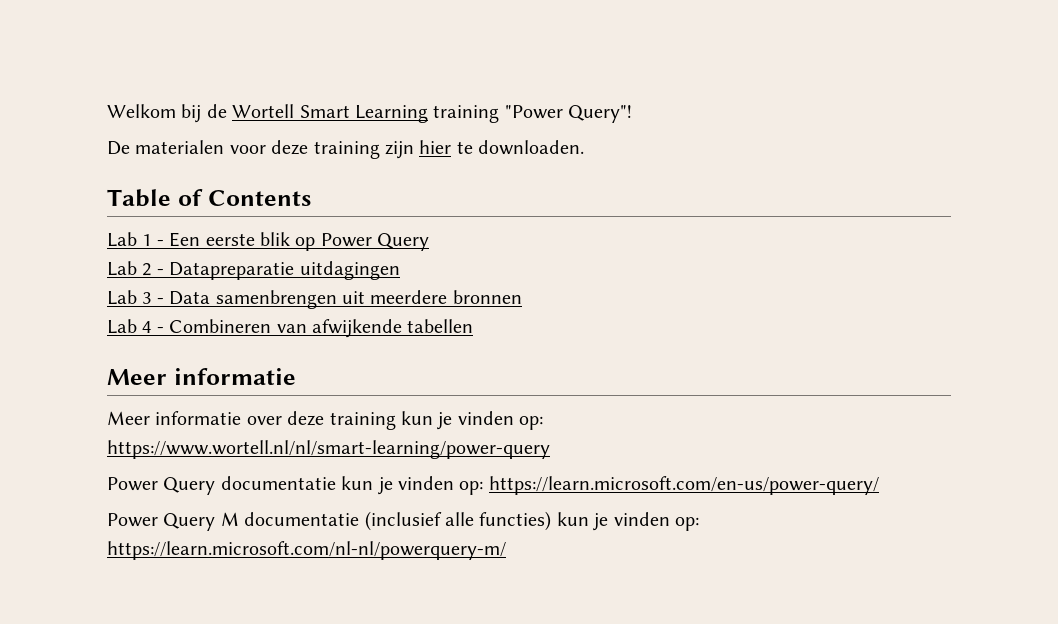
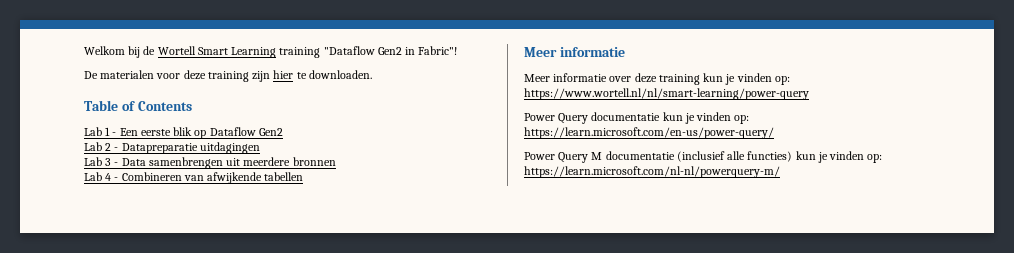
[504,105,633,123] "Power Query"! -> [323,46,458,55] "Dataflow Gen2 in Fabric"!
[320,233,430,251] Power Query -> [209,127,283,136] Dataflow Gen2

